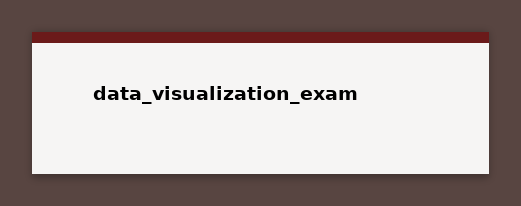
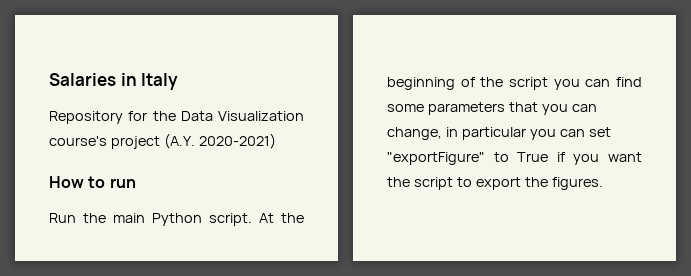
[93,86,358,104] data_visualization_exam -> [49,73,179,90] [49,111,304,124] [49,133,276,149] [49,176,136,188] [49,213,304,226] [387,77,642,90] [387,102,597,115] [387,127,611,140] [387,152,642,165] [387,177,603,190] Salaries in Italy // Repository for the Data Visualization course's project (A.Y. 2020-2021) // How to run // Run the main Python script. At the beginning of the script you can find some parameters that you can change, in particular you can set "exportFigure" to True if you want the script to export the figures.

